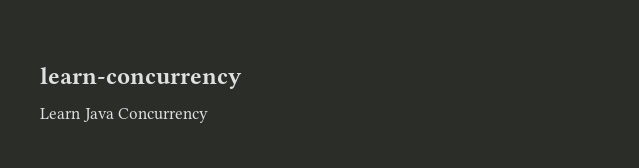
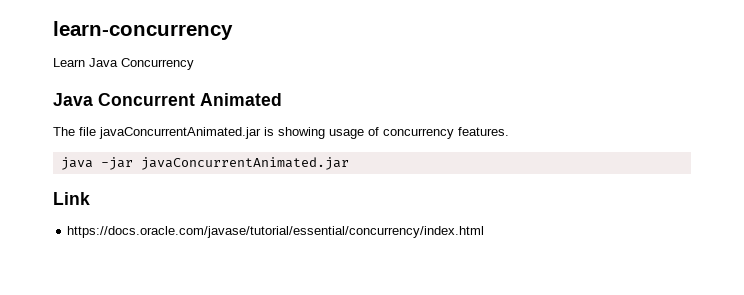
(209, 115) none -> [53,93,282,106] [53,127,509,139] [60,157,349,170] [53,192,90,205] [67,226,485,238] // Java Concurrent Animated // The file javaConcurrentAnimated.jar is showing usage of concurrency features. // java -jar javaConcurrentAnimated.jar // Link // https://docs.oracle.com/javase/tutorial/essential/concurrency/index.html

